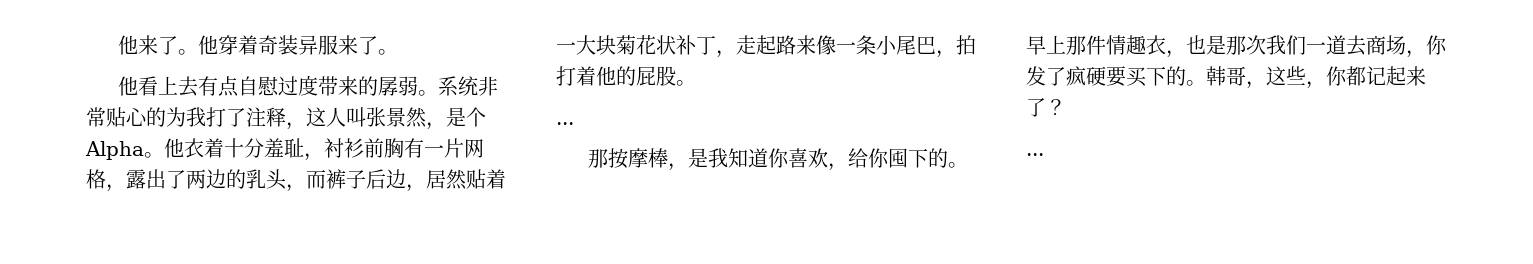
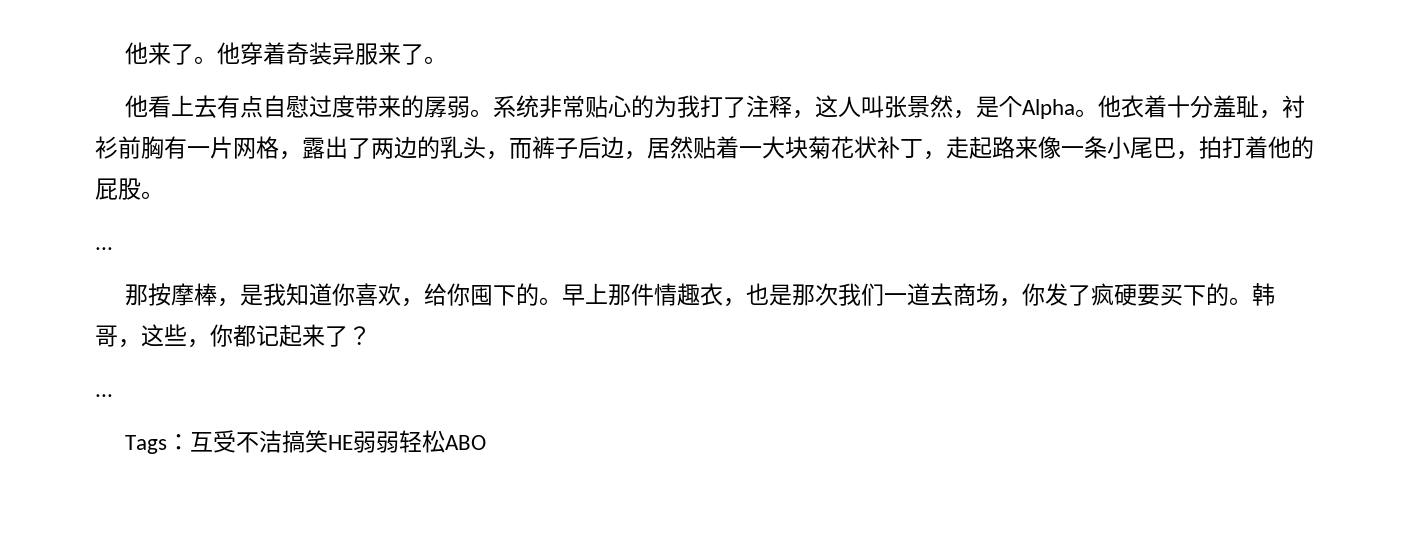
(1044, 154) none -> [125,430,487,454] // Tags：互受不洁搞笑HE弱弱轻松ABO

